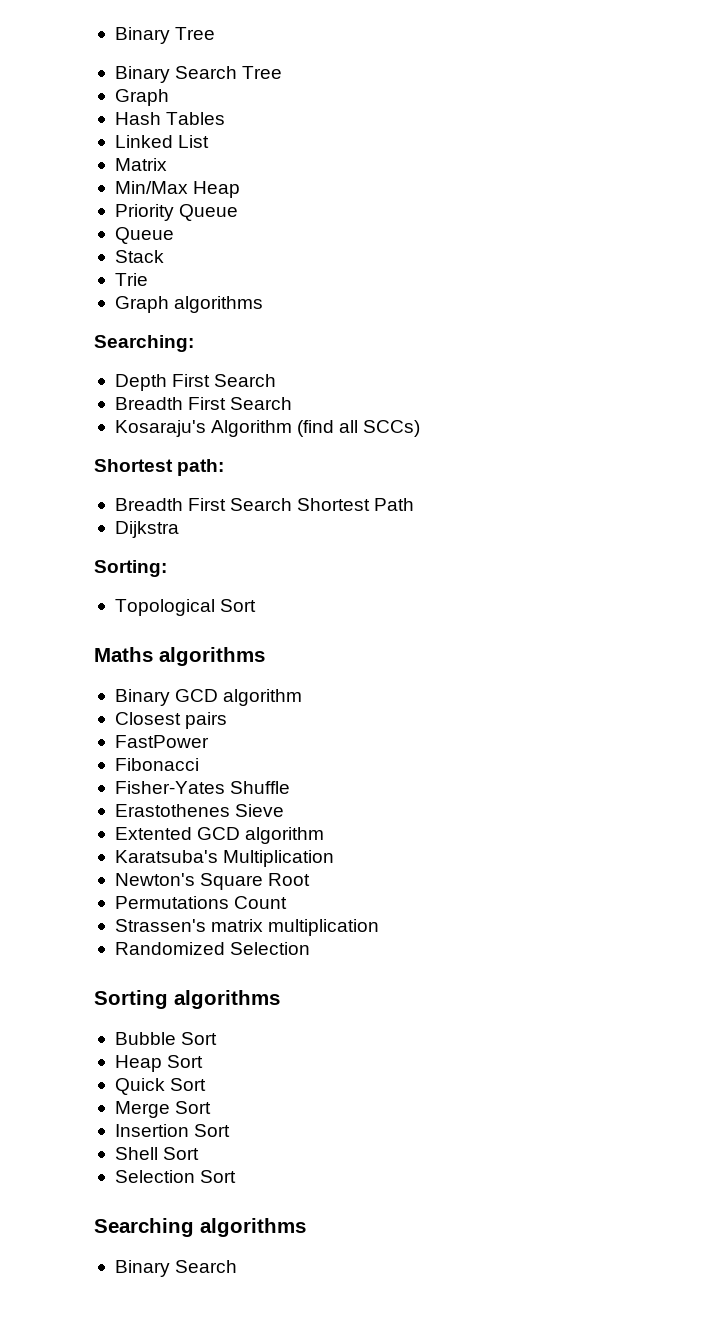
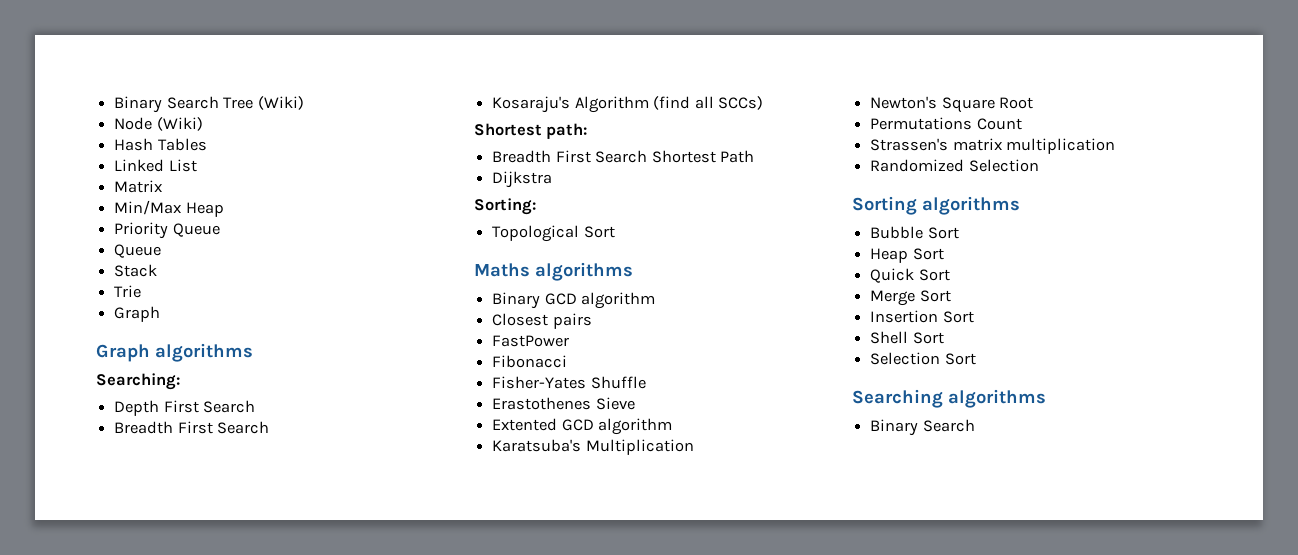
[114,27,216,44] [114,66,170,83] Binary Tree // Binary -> [114,96,163,113] Binary
[114,89,169,106] // Graph -> [257,96,304,110] [114,117,203,131] (Wiki) // Node (Wiki)
(169, 304) none -> [96,344,150,362] // Graph

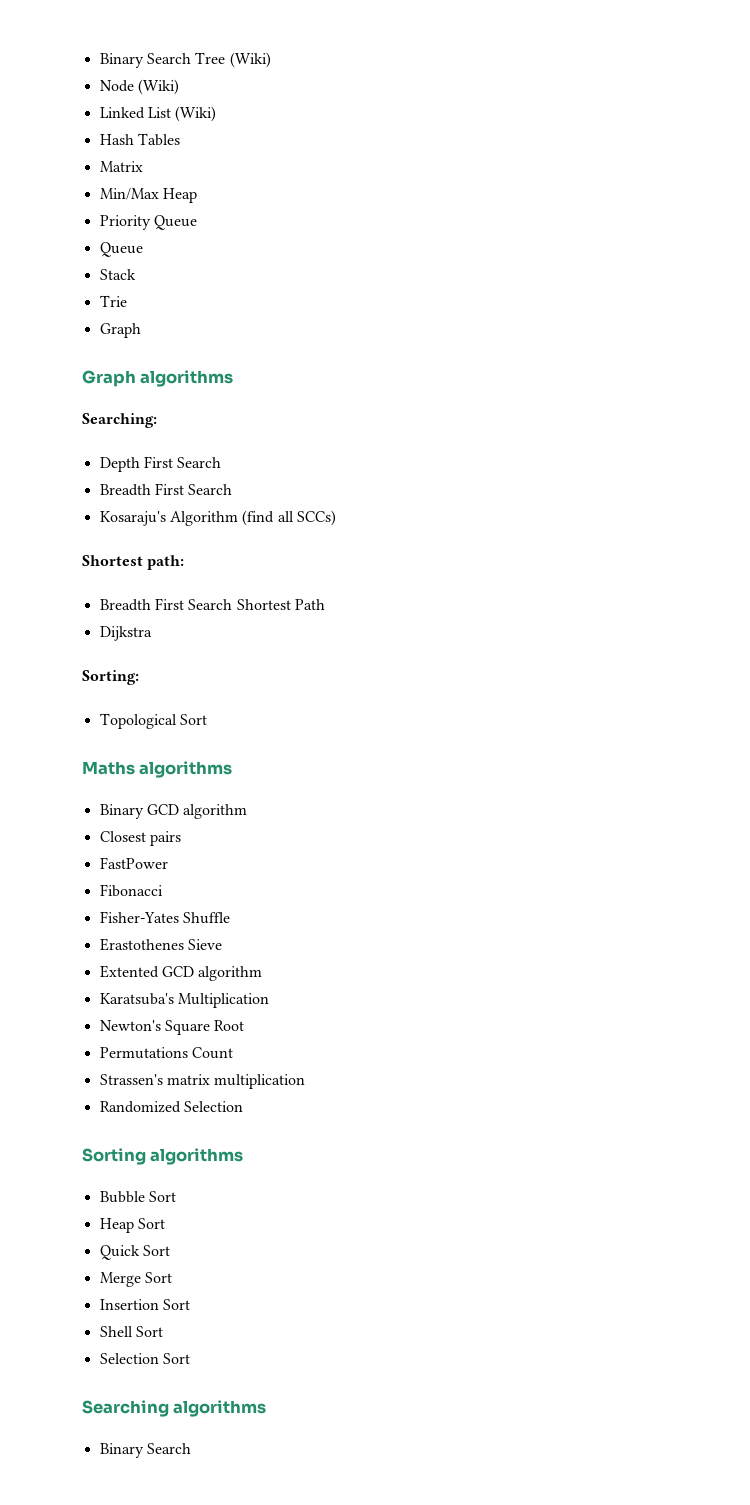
(203, 124) none -> [99,106,217,122] // Linked List (Wiki)
[114,159,197,172] // Linked List -> (180, 139) none

